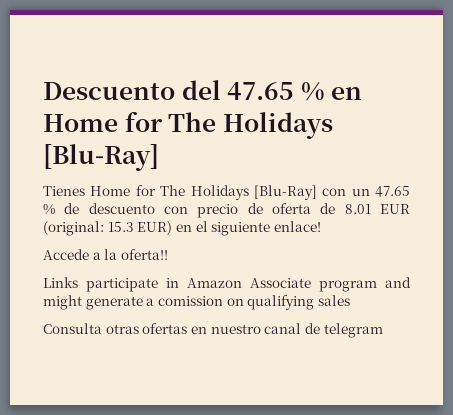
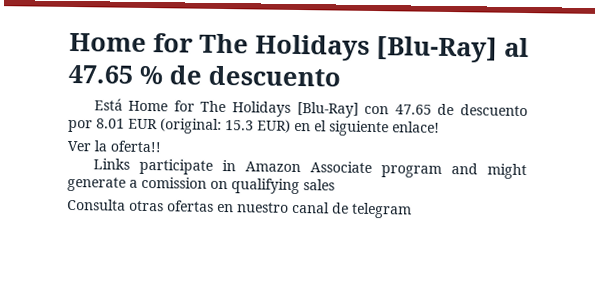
[43,80,363,101] [43,111,333,139] [43,144,159,171] [43,186,85,196] Descuento del 47.65 % en Home for The Holidays [Blu-Ray] // Tienes -> [69,32,529,63] [68,64,341,87] [93,98,123,111] Home for The Holidays [Blu-Ray] al 47.65 % de descuento // Está
[351,186,410,197] [43,203,336,218] un 47.65 % de descuento con precio de oferta de -> [394,103,528,117] [68,119,93,133] 47.65 de descuento por
[43,249,101,260] Accede a -> [67,140,91,152] Ver

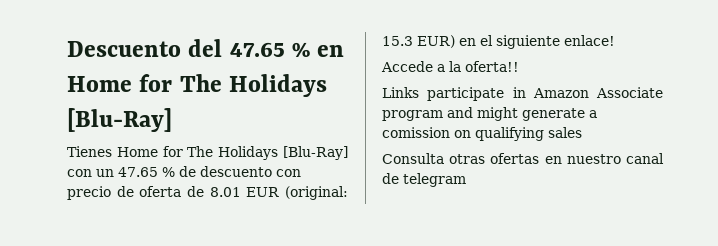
[69,32,529,63] [68,64,341,87] [93,98,123,111] Home for The Holidays [Blu-Ray] al 47.65 % de descuento // Está -> [67,39,345,57] [67,74,327,97] [67,108,172,132] [67,146,112,157] Descuento del 47.65 % en Home for The Holidays [Blu-Ray] // Tienes
[394,103,528,117] [68,119,93,133] 47.65 de descuento por -> [96,166,301,177] [67,186,204,200] un 47.65 % de descuento con precio de oferta de
[67,140,91,152] Ver -> [381,61,445,72] Accede a

